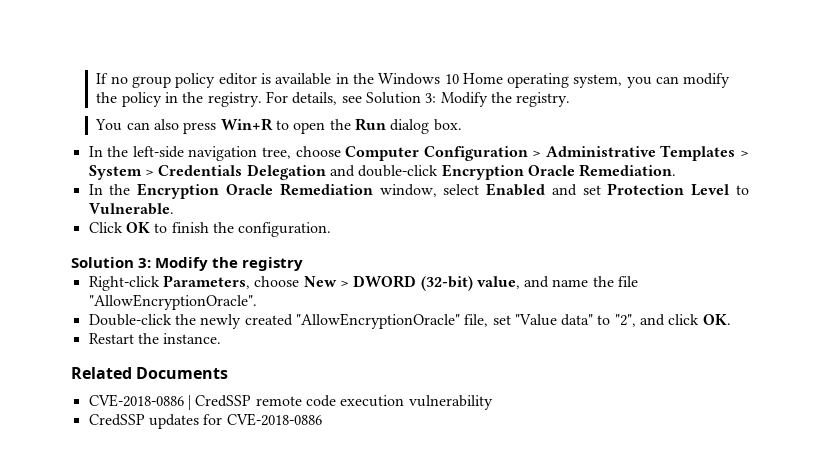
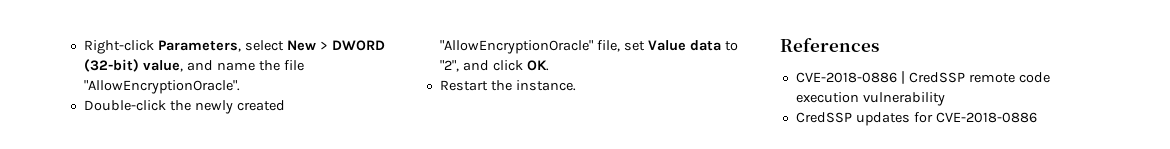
[96,73,731,88] [96,91,571,107] [95,118,462,134] [88,145,749,161] [88,164,677,180] [88,183,749,199] [88,203,174,215] [88,222,332,237] [71,257,304,271] If no group policy editor is available in the Windows 10 Home operating system, you can modify the policy in the registry. For details, see Solution 3: Modify the registry. // You can also press Win+R to open the Run dialog box. // In the left-side navigation tree, choose Computer Configuration > Administrative Templates > System > Credentials Delegation and double-click Encryption Oracle Remediation. // In the Encryption Oracle Remediation window, select Enabled and set Protection Level to Vulnerable. // Click OK to finish the configuration. // Solution 3: Modify the registry // -> (83, 47) none
[254,276,300,287] choose -> [244,40,284,51] select
[514,314,594,326] "Value data" -> [647,40,721,51] Value data
[71,367,229,379] Related Documents -> [780,38,879,52] References

